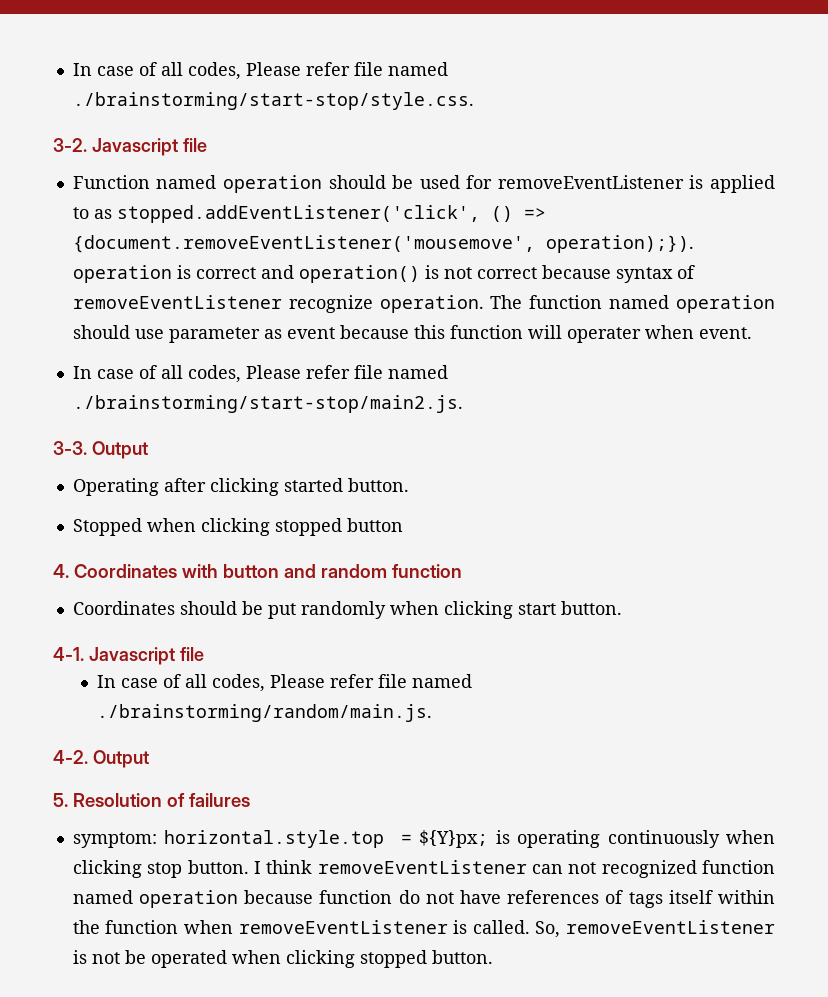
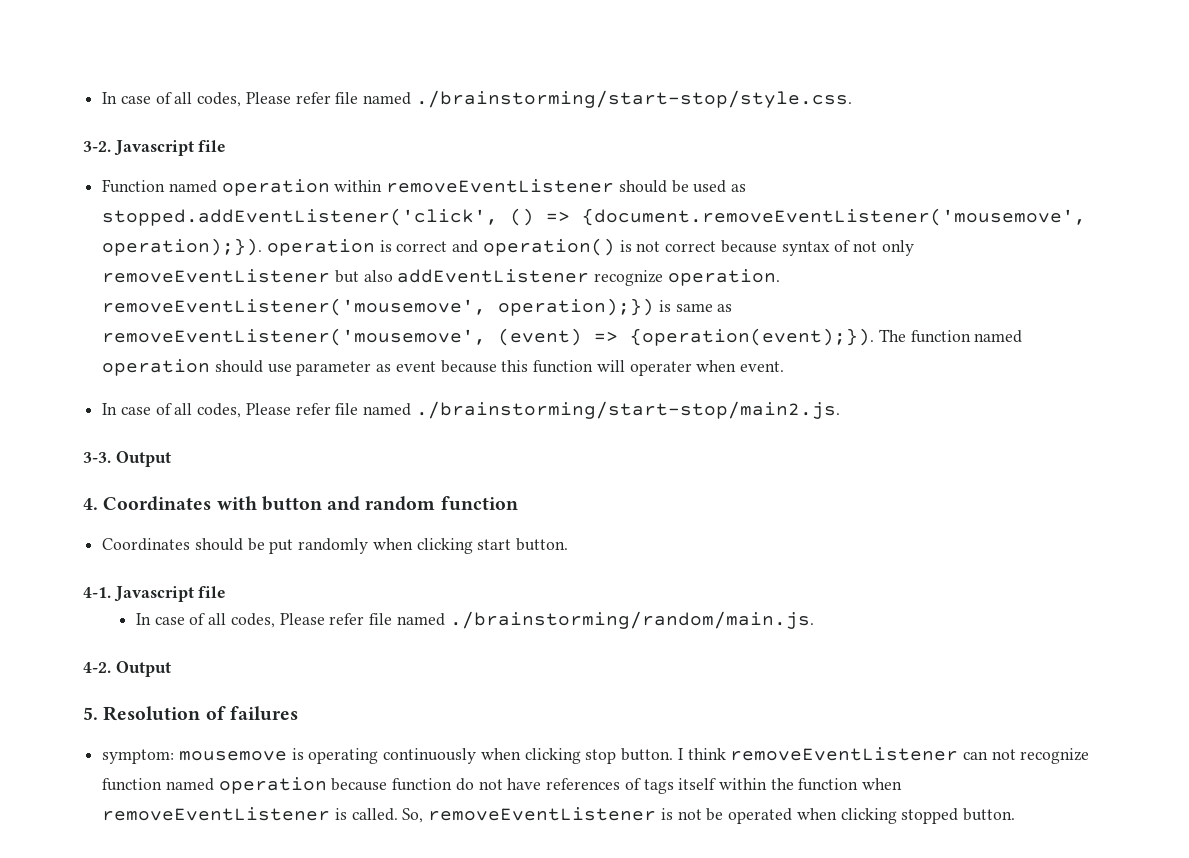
(322, 184) none -> [334,179,615,193] within removeEventListener
[466,175,775,193] [72,207,89,219] for removeEventListener is applied to -> (727, 186) none
[72,295,484,313] removeEventListener recognize operation. -> [852,240,914,256] [102,269,780,286] [102,298,733,316] [102,328,875,346] not only removeEventListener but also addEventListener recognize operation. removeEventListener('mousemove', operation);}) is same as removeEventListener('mousemove', (event) => {operation(event);}).
[72,478,409,496] [72,518,403,536] // Operating after clicking started button. // Stopped when clicking stopped button -> (171, 459) none
[164,830,489,848] horizontal.style.top = ${Y}px; -> [178,751,287,761] mousemove
[601,860,697,878] recognized -> [1020,748,1090,764] recognize

